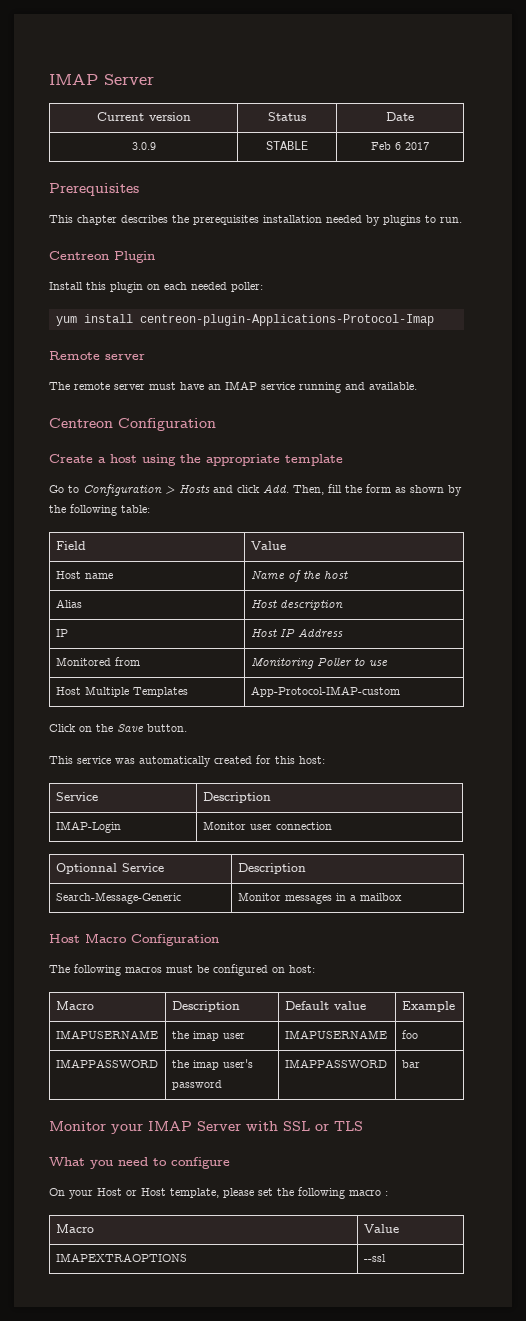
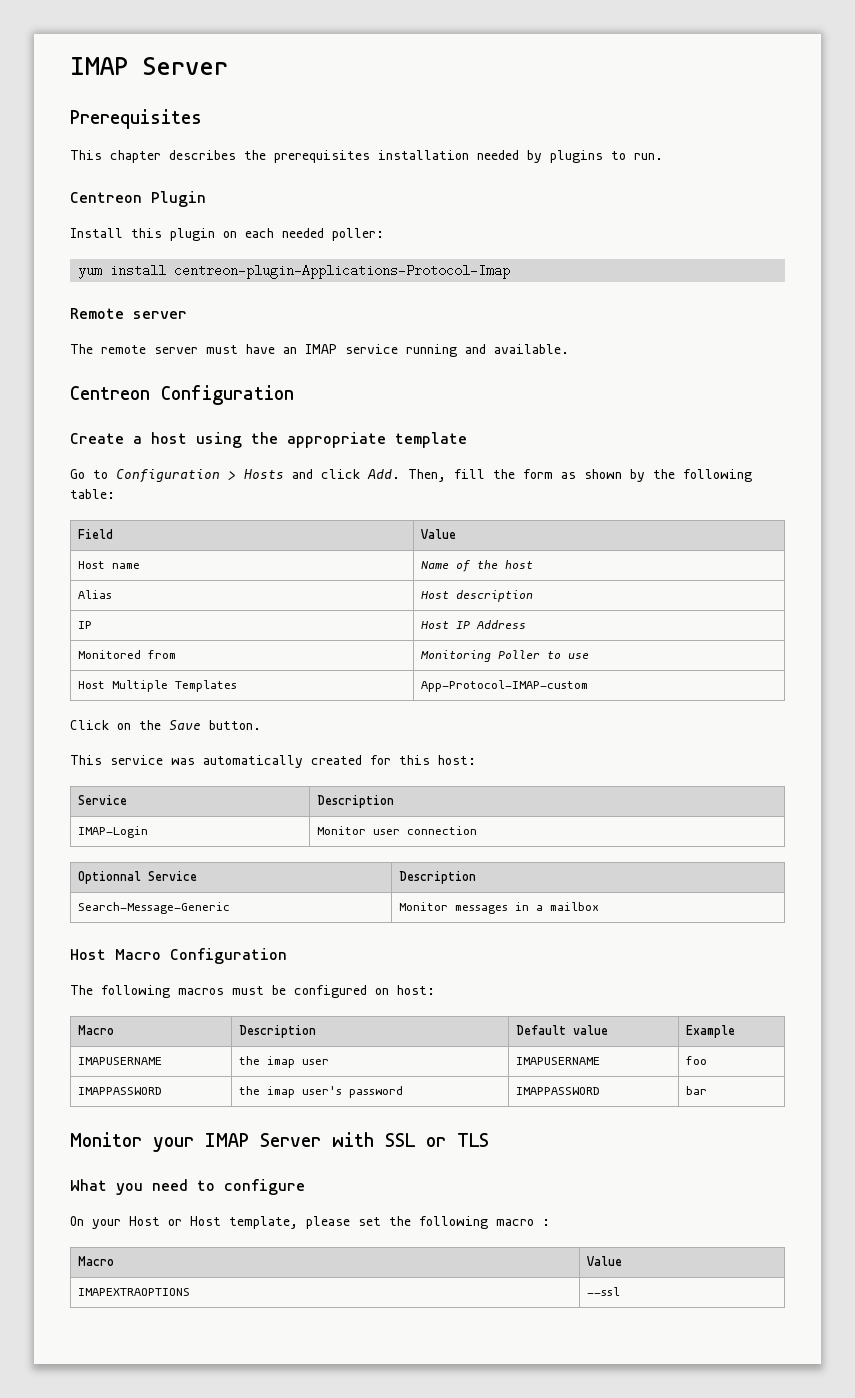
[49,74,154,85] [96,112,191,121] [268,112,306,121] [386,112,414,121] [131,142,156,150] [266,141,308,150] [371,142,429,150] IMAP Server // Current version | Status | Date // 3.0.9 | STABLE | Feb 6 2017 -> [70,57,228,75] IMAP Server

